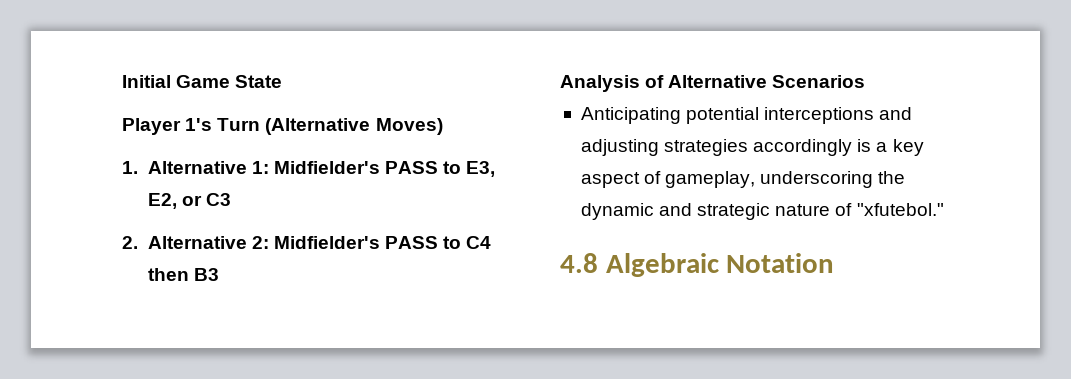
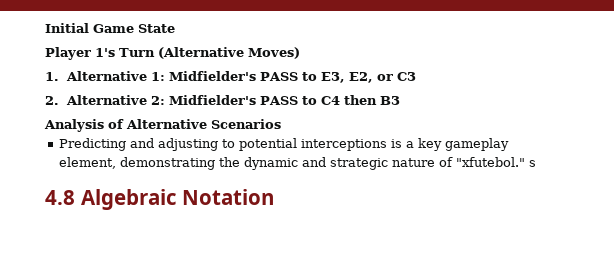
[580,107,913,124] [580,139,924,156] [580,171,874,188] Anticipating potential interceptions and adjusting strategies accordingly is a key aspect of gameplay, underscoring -> [59,138,510,151] [59,157,216,170] Predicting and adjusting to potential interceptions is a key gameplay element, demonstrating
(944, 209) none -> [529,160,537,167] s

